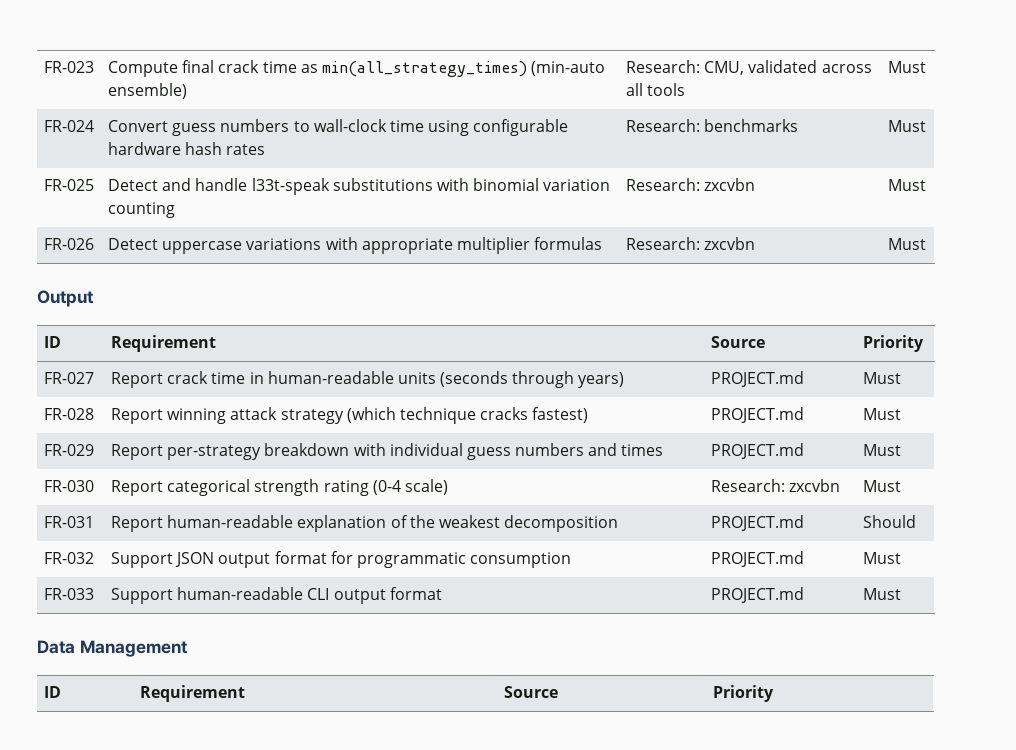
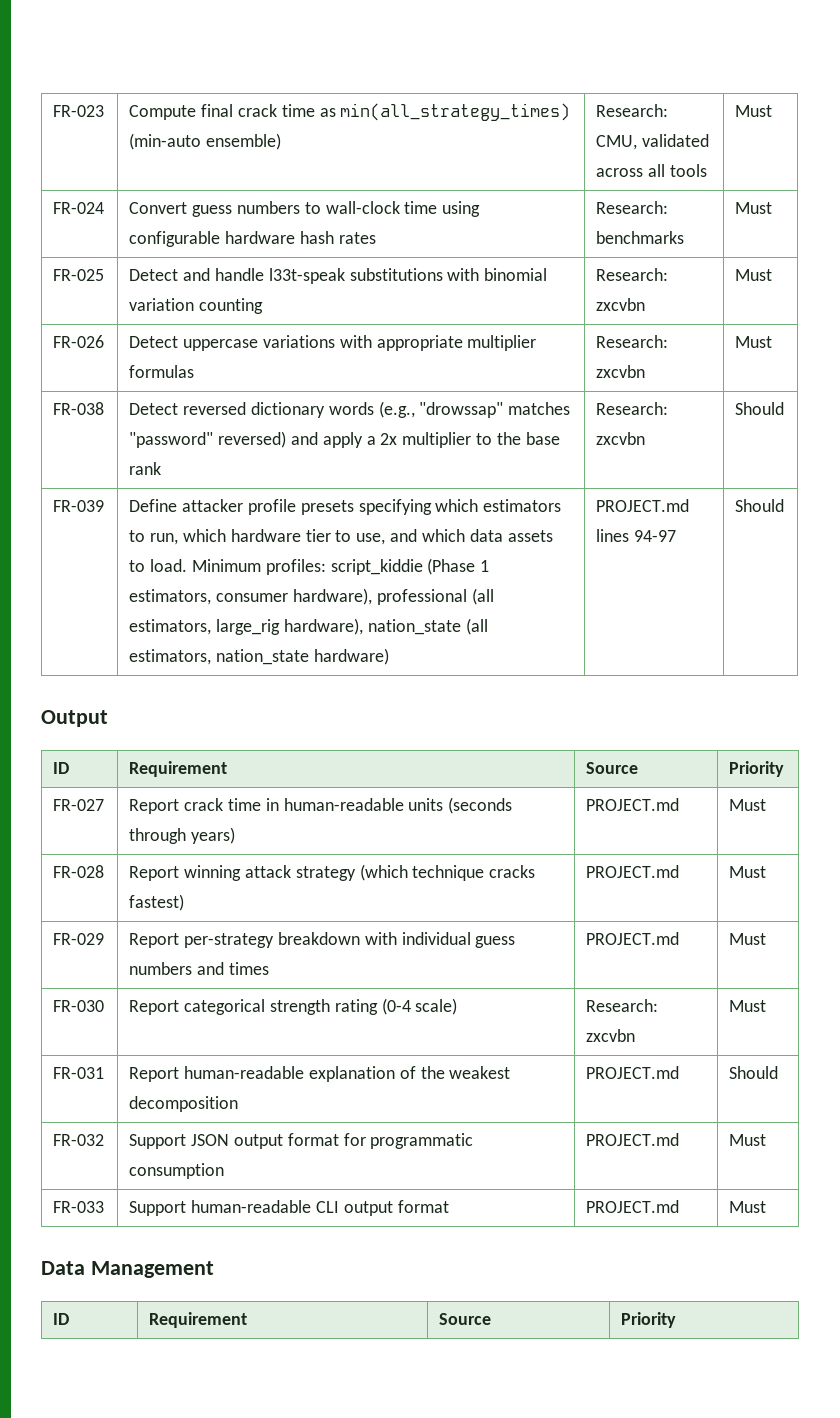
(926, 244) none -> [53,402,105,415] [129,401,571,418] [129,431,560,448] [129,462,162,475] [596,402,669,415] [596,432,646,445] [735,402,785,415] [53,500,105,512] [129,499,562,515] [129,529,553,545] [129,558,490,575] [129,588,494,605] [129,618,488,635] [129,648,389,665] [596,499,690,512] [596,529,676,542] [735,499,785,512] // FR-038 | Detect reversed dictionary words (e.g., "drowssap" matches "password" reversed) and apply a 2x multiplier to the base rank | Research: zxcvbn | Should // FR-039 | Define attacker profile presets specifying which estimators to run, which hardware tier to use, and which data assets to load. Minimum profiles: script_kiddie (Phase 1 estimators, consumer hardware), professional (all estimators, large_rig hardware), nation_state (all estimators, nation_state hardware) | PROJECT.md lines 94-97 | Should

